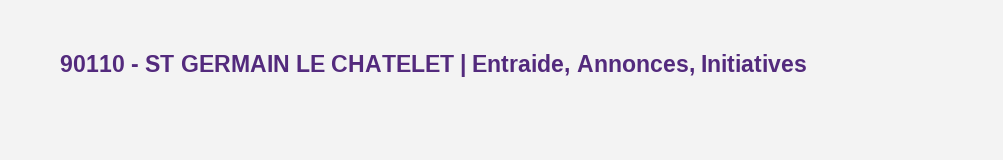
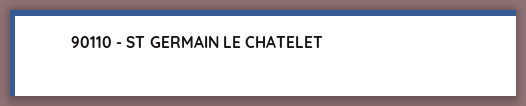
[460,54,807,77] | Entraide, Annonces, Initiatives -> (323, 41) none

